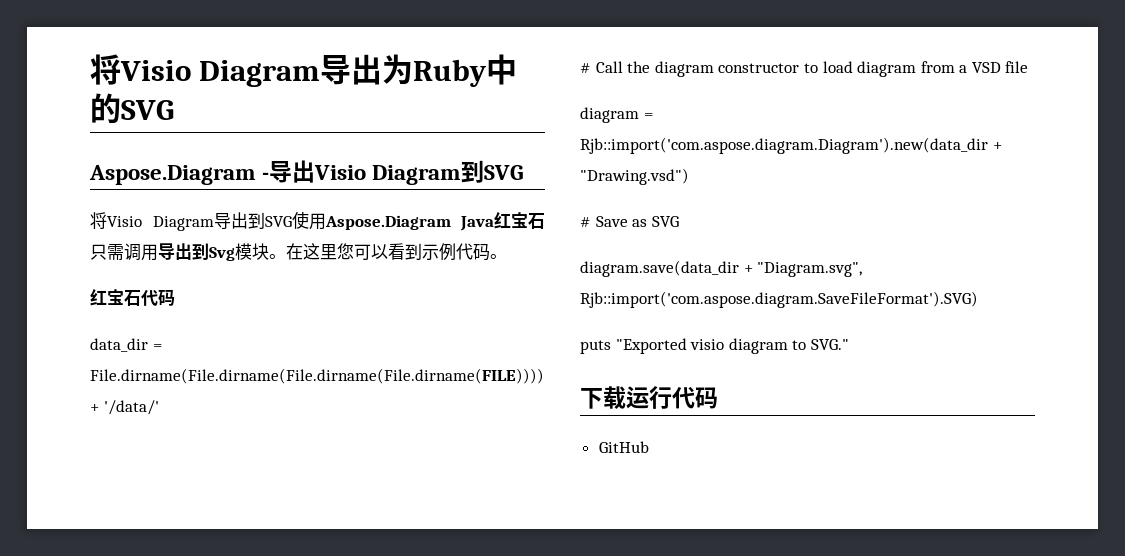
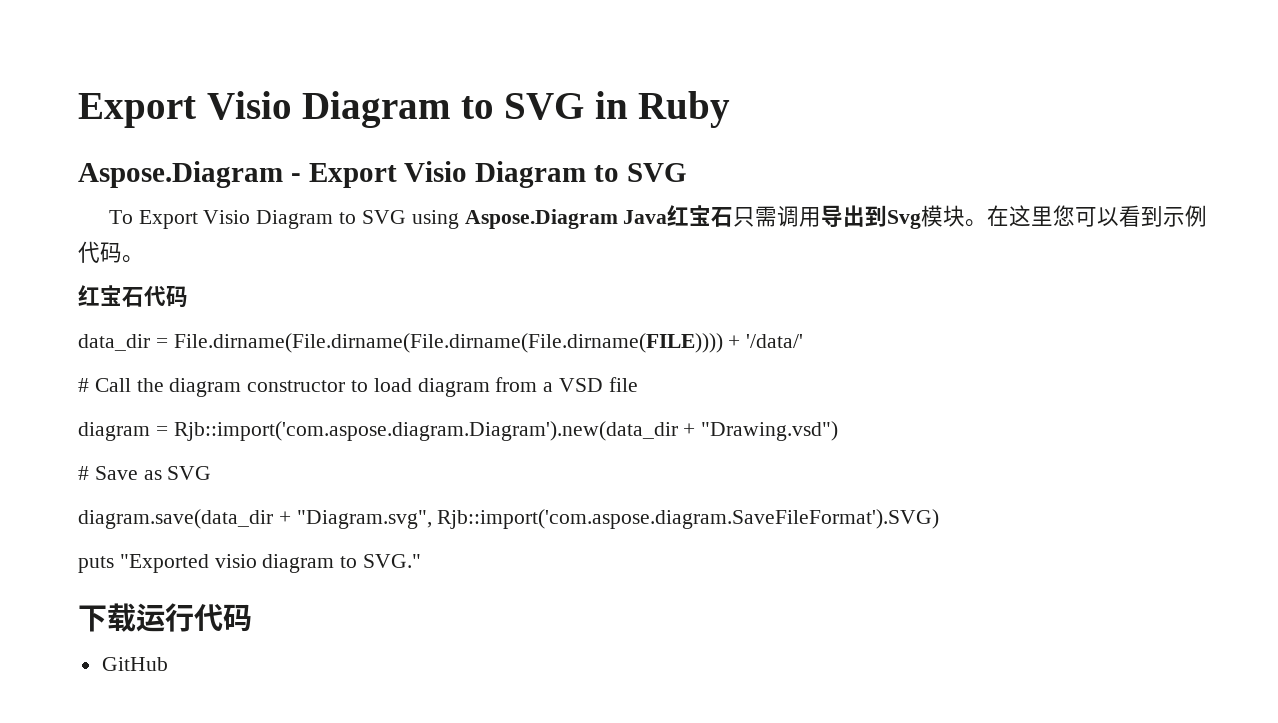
[90,54,414,87] 将Visio Diagram导出为 -> [78,91,628,128] Export Visio Diagram to SVG in
[486,54,518,85] [90,93,174,124] 中的SVG -> (731, 109) none
[269,160,524,185] [90,211,326,231] 导出Visio Diagram到SVG // 将Visio Diagram导出到SVG使用 -> [308,161,687,188] [108,210,459,229] Export Visio Diagram to SVG // To Export Visio Diagram to SVG using

